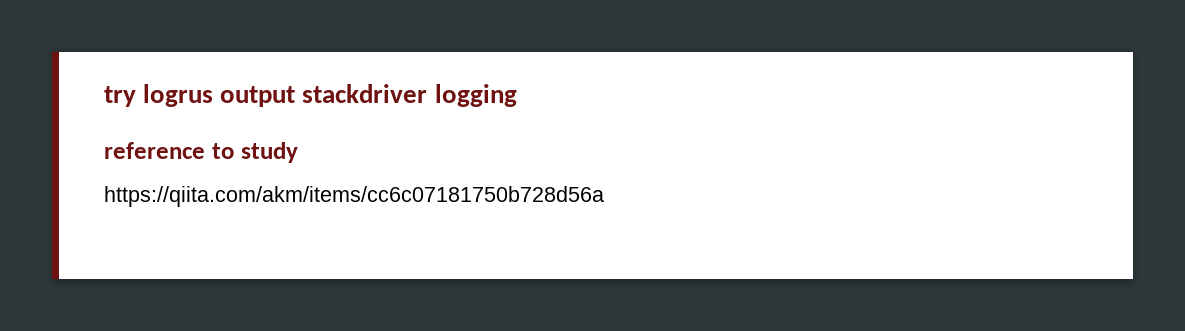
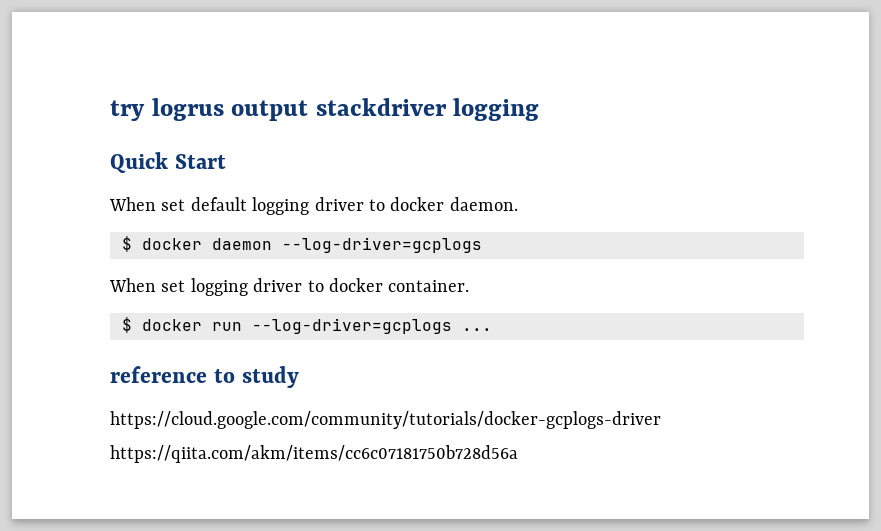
(517, 95) none -> [110,152,226,173] [109,197,518,215] [122,236,482,253] [109,278,470,296] [122,317,492,334] // Quick Start // When set default logging driver to docker daemon. // $ docker daemon --log-driver=gcplogs // When set logging driver to docker container. // $ docker run --log-driver=gcplogs ...
(298, 152) none -> [110,411,661,429] https://cloud.google.com/community/tutorials/docker-gcplogs-driver

